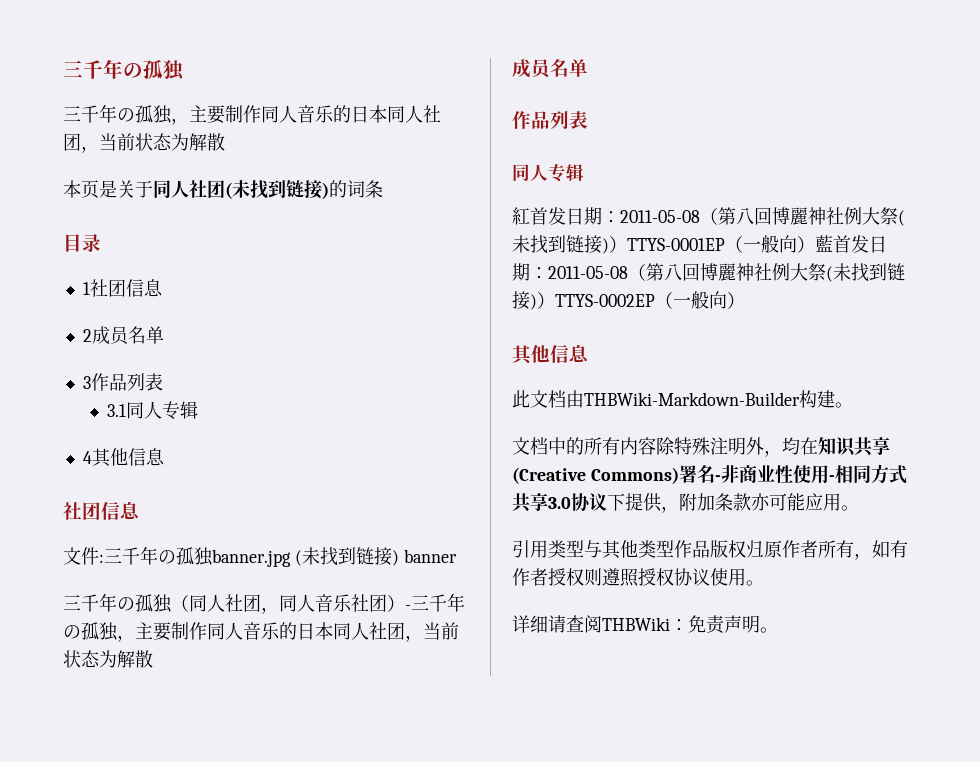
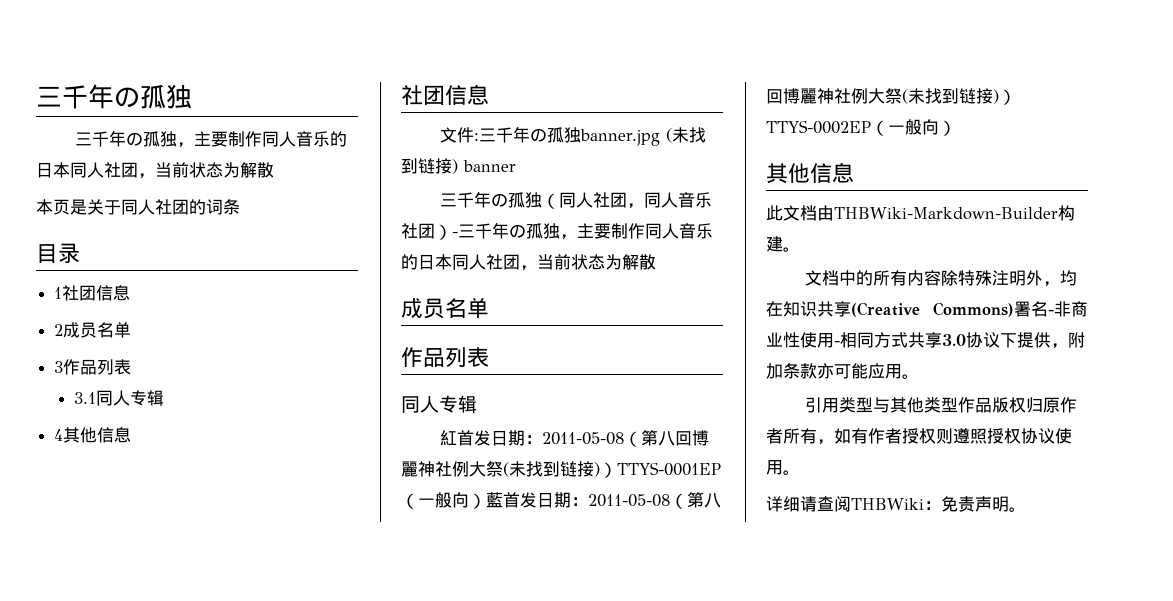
[225,180,329,199] (未找到链接) -> (189, 207) none

